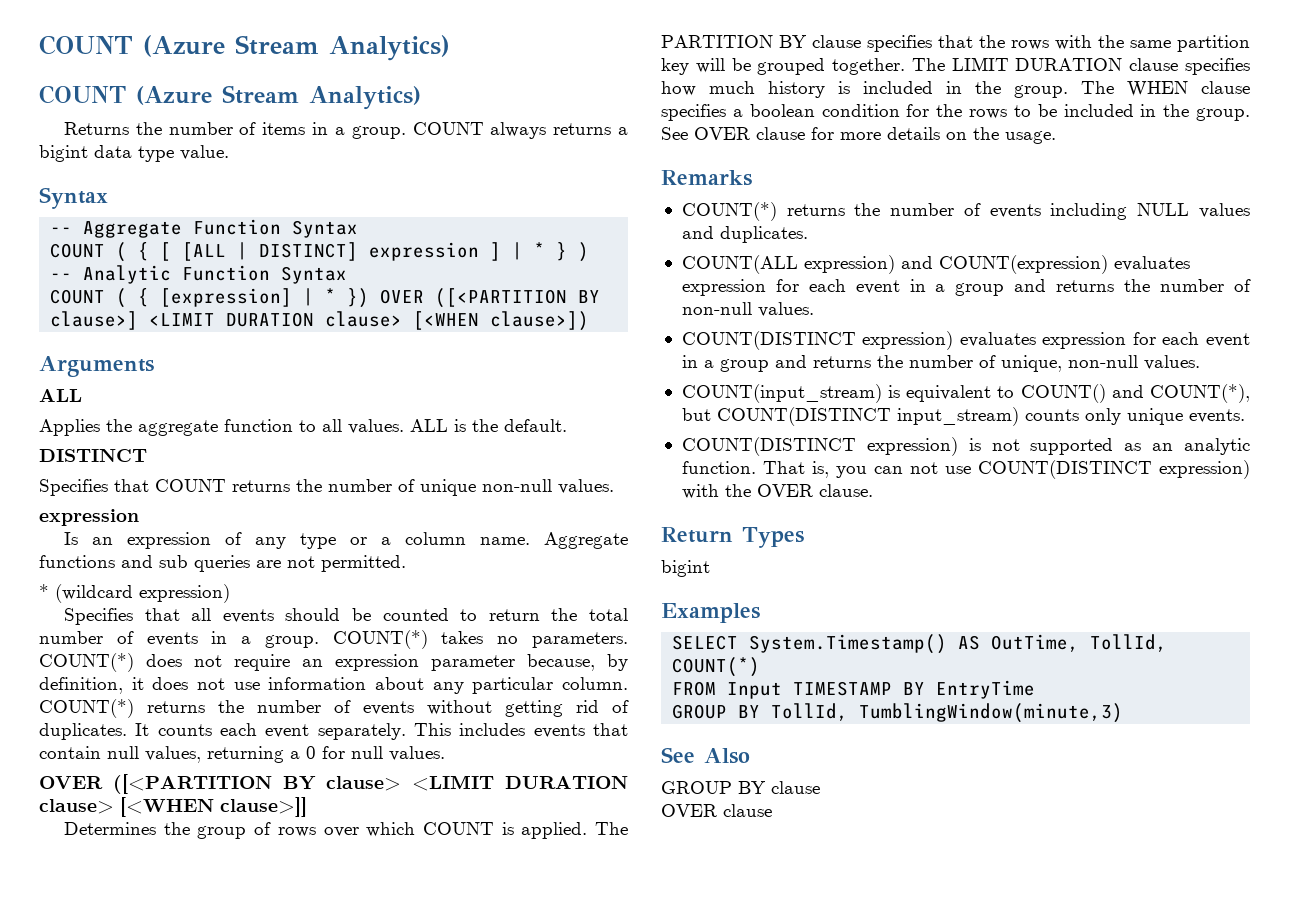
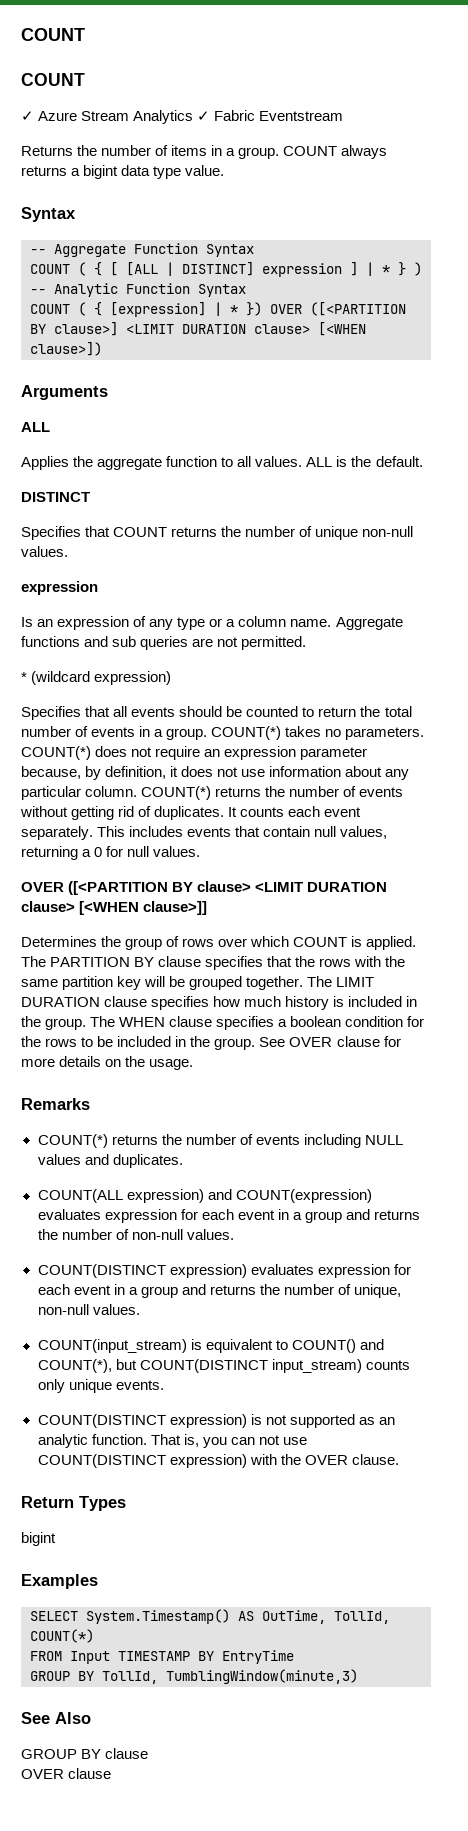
[39,35,450,61] [39,85,421,110] COUNT (Azure Stream Analytics) // COUNT (Azure Stream Analytics) -> [21,28,85,41] [21,73,85,86] [21,110,344,124] COUNT // COUNT // ✓ Azure Stream Analytics ✓ Fabric Eventstream

